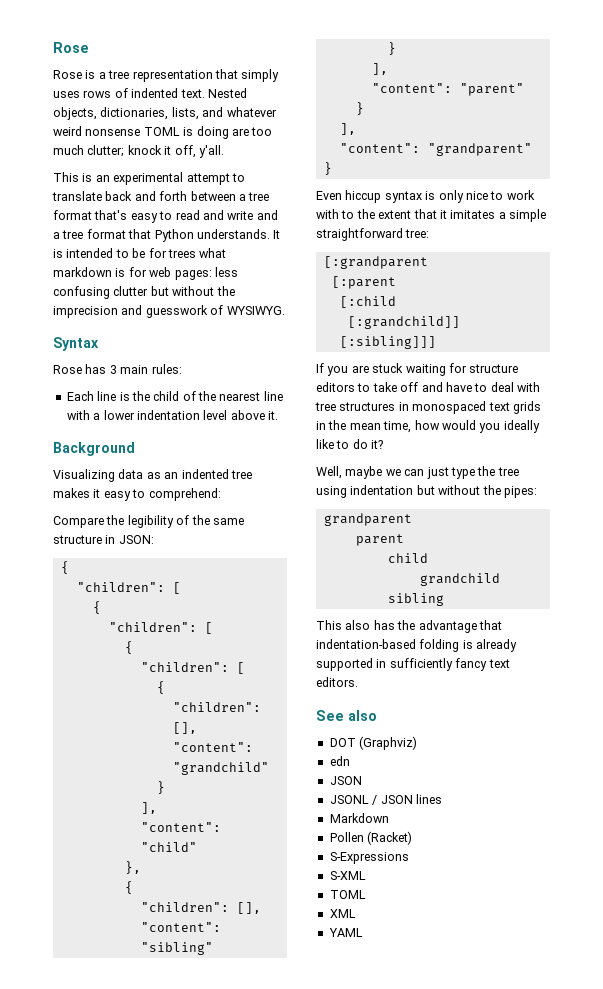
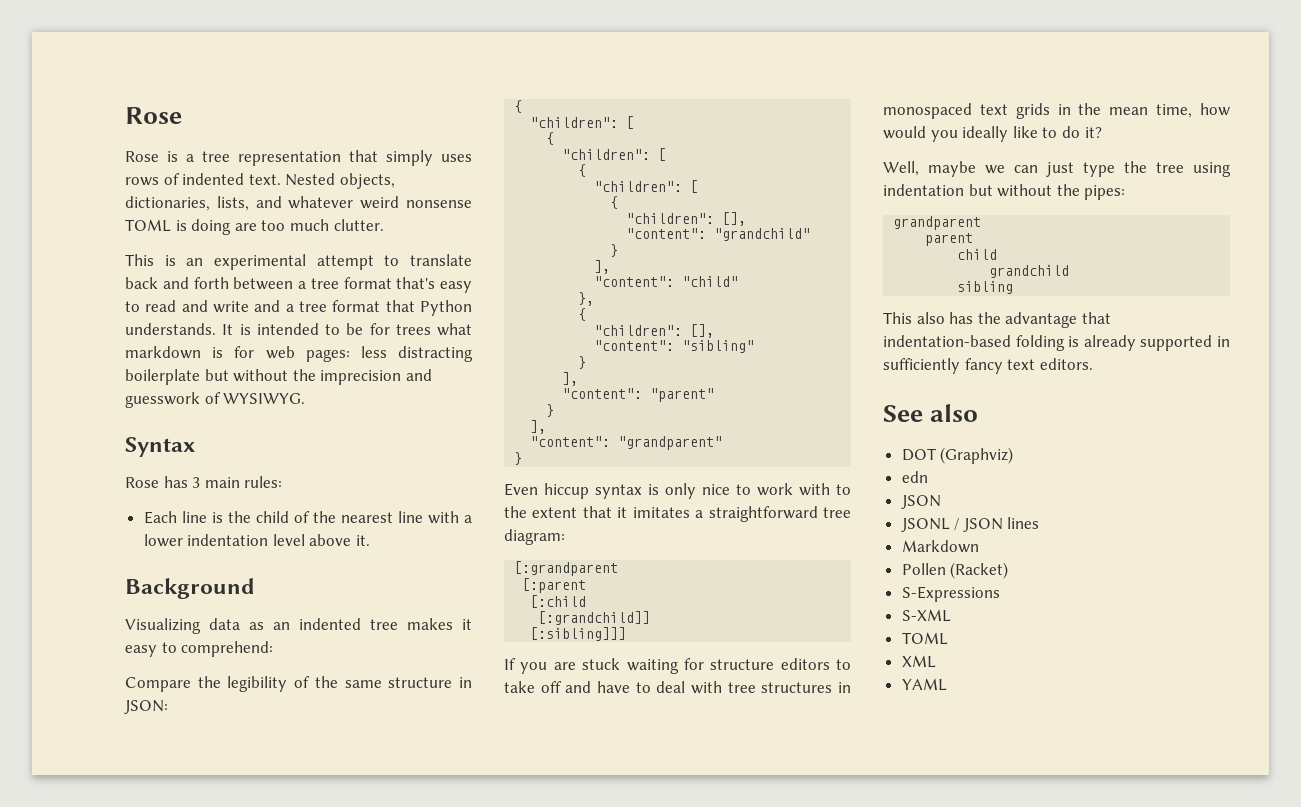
[87,145,224,158] clutter; knock it off, y'all. -> [333,219,384,231] clutter.
[53,286,149,299] confusing clutter -> [397,346,473,362] [125,369,200,385] distracting boilerplate
[509,209,546,222] [316,228,430,241] simple straightforward tree: -> [708,506,851,522] [504,529,565,545] straightforward tree diagram:

